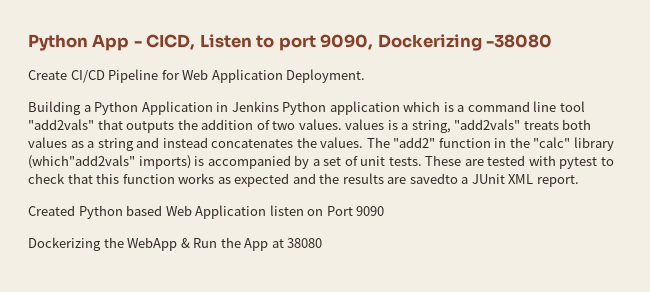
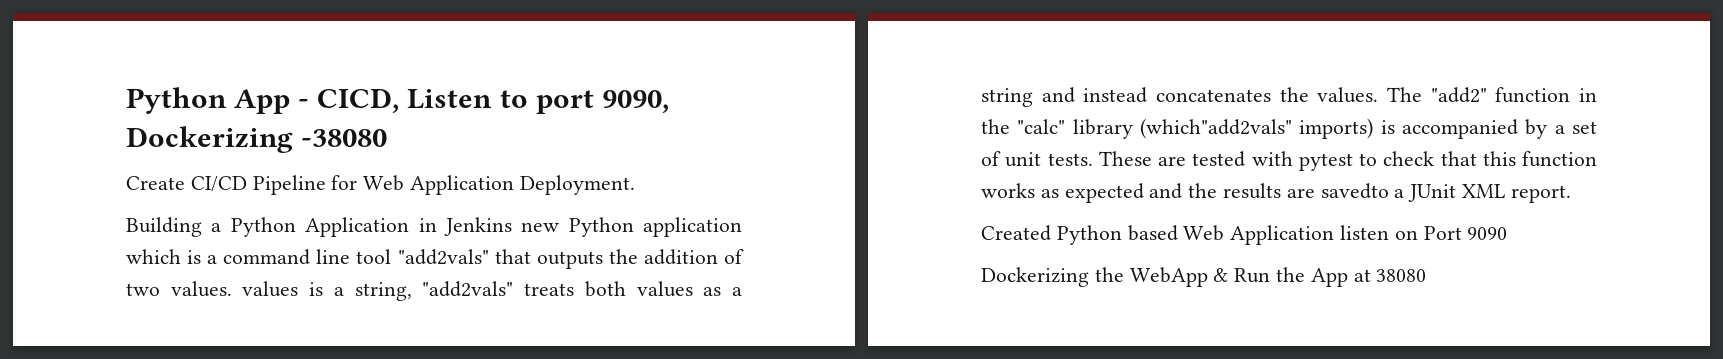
(279, 106) none -> [521,222,560,232] new

